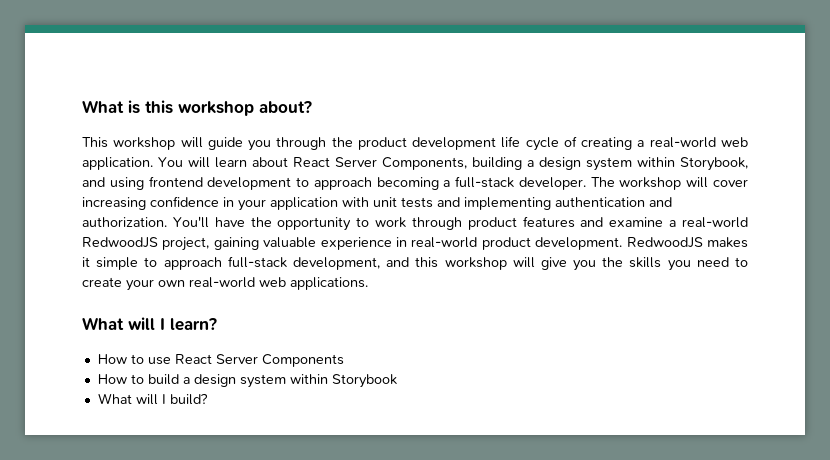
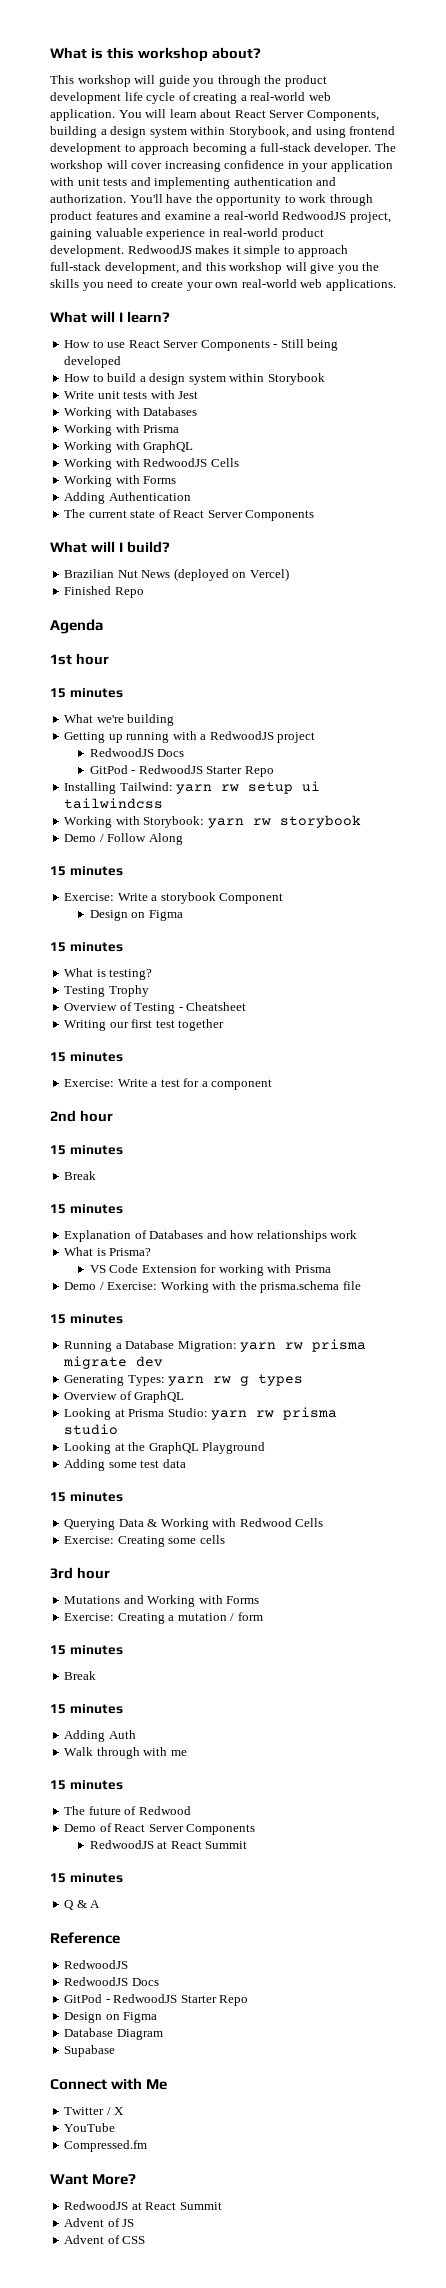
(344, 360) none -> [273,339,339,351] [64,356,122,368] - Still being developed
[97,393,208,405] What will I build? -> [64,390,199,399] [64,407,198,419] [64,424,180,436] [64,441,194,453] [64,458,239,470] [64,475,177,487] [64,492,191,504] [64,509,315,521] [50,541,170,553] [64,568,289,581] [64,586,144,598] [50,619,103,634] [50,653,109,665] [50,688,123,698] [64,714,175,726] [64,731,316,743] [89,748,185,757] [89,765,274,777] [64,781,321,794] [64,798,164,809] [64,815,361,828] [64,833,183,845] [50,866,123,876] [64,892,284,904] [89,910,183,921] [50,942,123,952] [64,968,153,980] [64,985,149,997] [64,1002,247,1014] [64,1019,225,1031] [50,1052,123,1062] [64,1078,273,1090] [50,1110,113,1122] [50,1145,123,1155] [64,1171,97,1180] [50,1204,123,1214] [64,1230,358,1242] [64,1247,152,1256] [89,1264,331,1276] [64,1281,361,1293] [50,1314,123,1324] [64,1339,367,1352] [63,1356,164,1369] [64,1374,304,1386] [64,1391,185,1403] [64,1407,338,1420] [64,1424,119,1435] [64,1442,266,1454] [64,1459,186,1471] [50,1492,123,1502] [64,1518,324,1530] [64,1535,225,1547] [50,1567,110,1579] [64,1595,260,1607] [64,1612,263,1624] [50,1645,123,1655] [64,1671,97,1680] [50,1704,123,1714] [64,1730,136,1742] [64,1747,187,1759] [50,1780,123,1790] [64,1806,191,1815] [64,1823,256,1835] [89,1840,248,1849] [50,1873,123,1883] [64,1900,101,1910] [50,1932,120,1944] [64,1960,129,1969] [64,1977,159,1986] [64,1994,249,2006] [64,2012,158,2023] [64,2028,163,2040] [64,2045,116,2057] [50,2078,168,2090] [64,2107,125,2115] [64,2123,116,2132] [64,2140,148,2152] [50,2174,137,2185] [64,2201,222,2210] [64,2218,135,2227] [64,2235,146,2244] Write unit tests with Jest // Working with Databases // Working with Prisma // Working with GraphQL // Working with RedwoodJS Cells // Working with Forms // Adding Authentication // The current state of React Server Components // What will I build? // Brazilian Nut News (deployed on Vercel) // Finished Repo // Agenda // 1st hour // 15 minutes // What we're building // Getting up running with a RedwoodJS project // RedwoodJS Docs // GitPod - RedwoodJS Starter Repo // Installing Tailwind: yarn rw setup ui tailwindcss // Working with Storybook: yarn rw storybook // Demo / Follow Along // 15 minutes // Exercise: Write a storybook Component // Design on Figma // 15 minutes // What is testing? // Testing Trophy // Overview of Testing - Cheatsheet // Writing our first test together // 15 minutes // Exercise: Write a test for a component // 2nd hour // 15 minutes // Break // 15 minutes // Explanation of Databases and how relationships work // What is Prisma? // VS Code Extension for working with Prisma // Demo / Exercise: Working with the prisma.schema file // 15 minutes // Running a Database Migration: yarn rw prisma migrate dev // Generating Types: yarn rw g types // Overview of GraphQL // Looking at Prisma Studio: yarn rw prisma studio // Looking at the GraphQL Playground // Adding some test data // 15 minutes // Querying Data & Working with Redwood Cells // Exercise: Creating some cells // 3rd hour // Mutations and Working with Forms // Exercise: Creating a mutation / form // 15 minutes // Break // 15 minutes // Adding Auth // Walk through with me // 15 minutes // The future of Redwood // Demo of React Server Components // RedwoodJS at React Summit // 15 minutes // Q & A // Reference // RedwoodJS // RedwoodJS Docs // GitPod - RedwoodJS Starter Repo // Design on Figma // Database Diagram // Supabase // Connect with Me // Twitter / X // YouTube // Compressed.fm // Want More? // RedwoodJS at React Summit // Advent of JS // Advent of CSS

